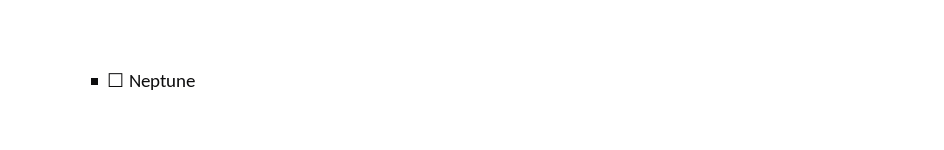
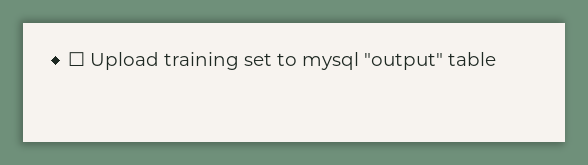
[129,75,196,90] Neptune -> [90,52,497,70] Upload training set to mysql "output" table

